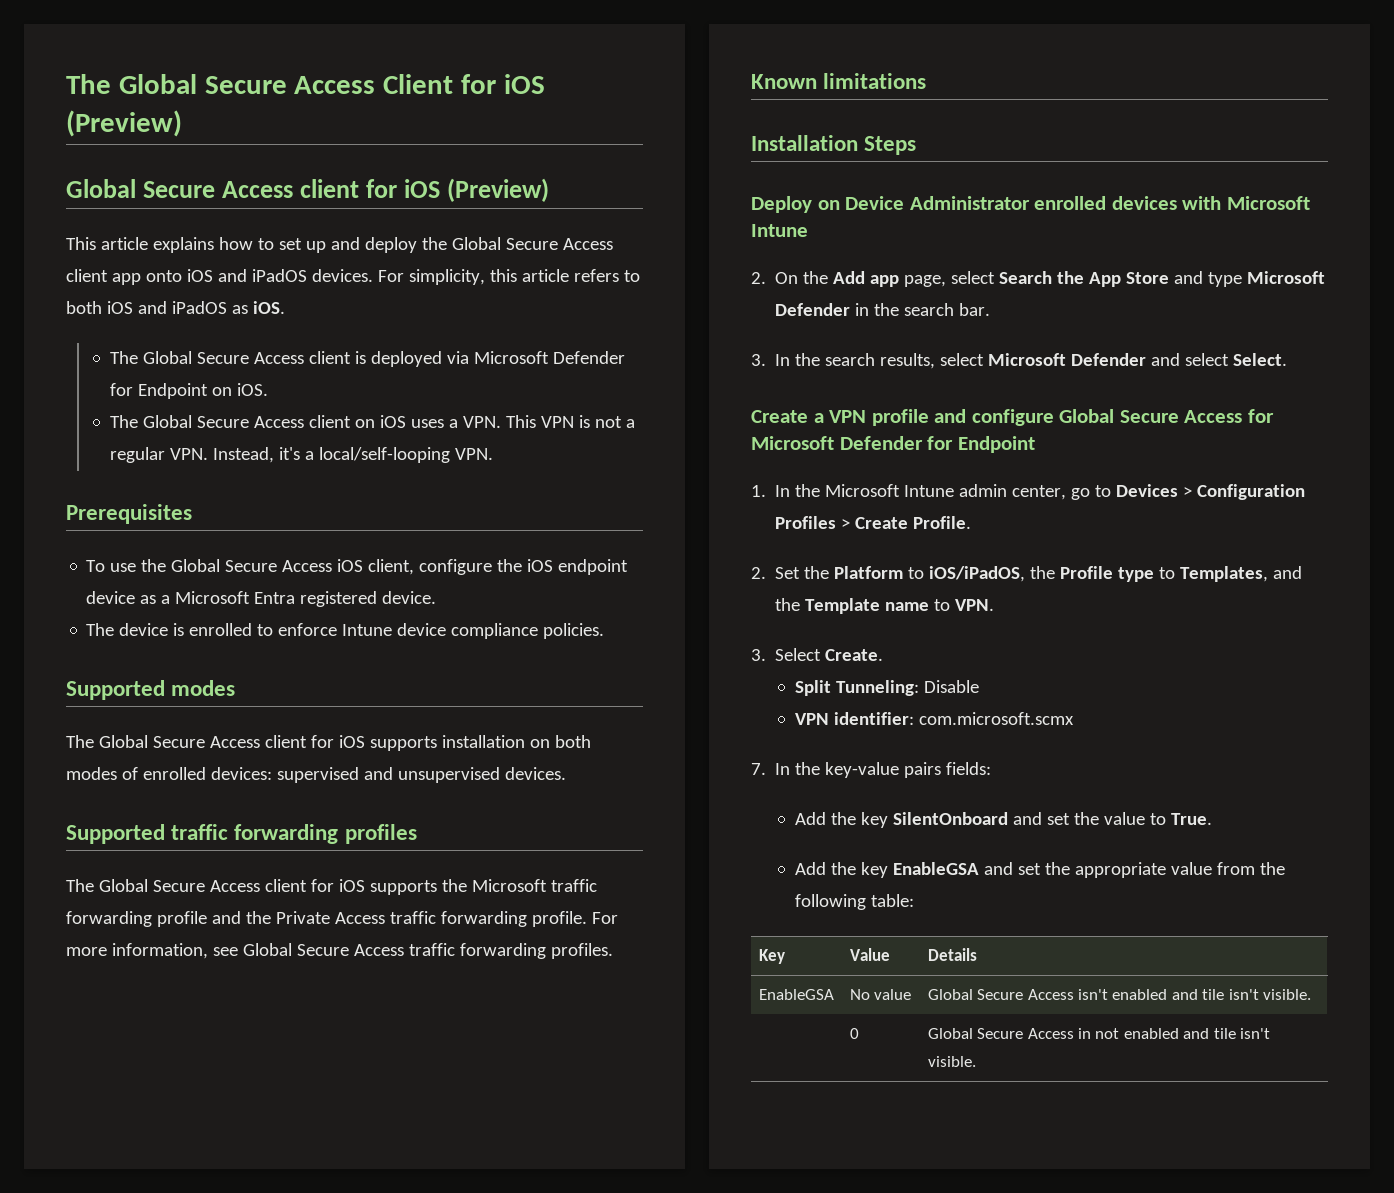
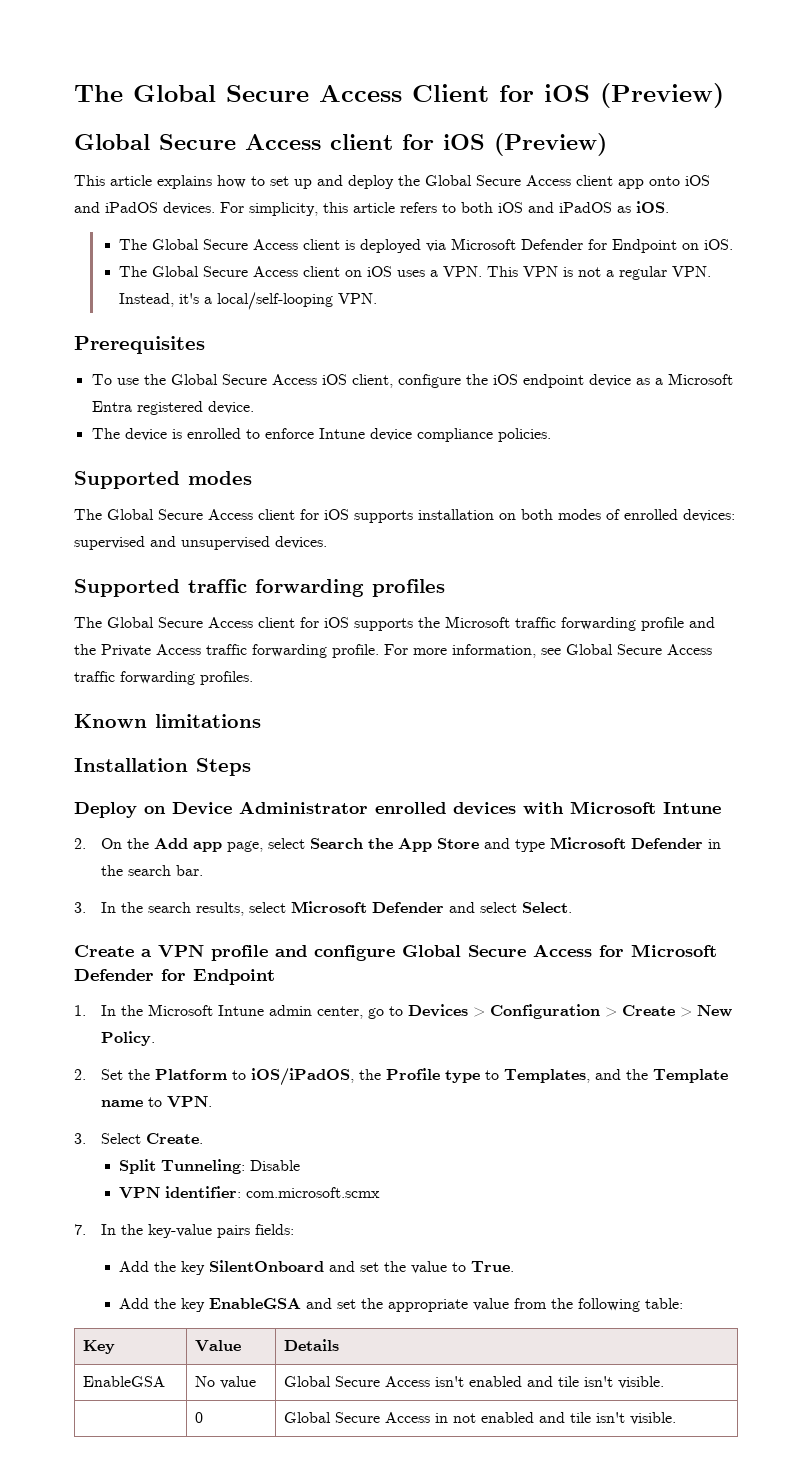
[775,516,837,529] Profiles -> (601, 1011) none
[913,516,972,529] Profile. -> [680,1005,733,1017] [101,1031,156,1046] > New Policy.

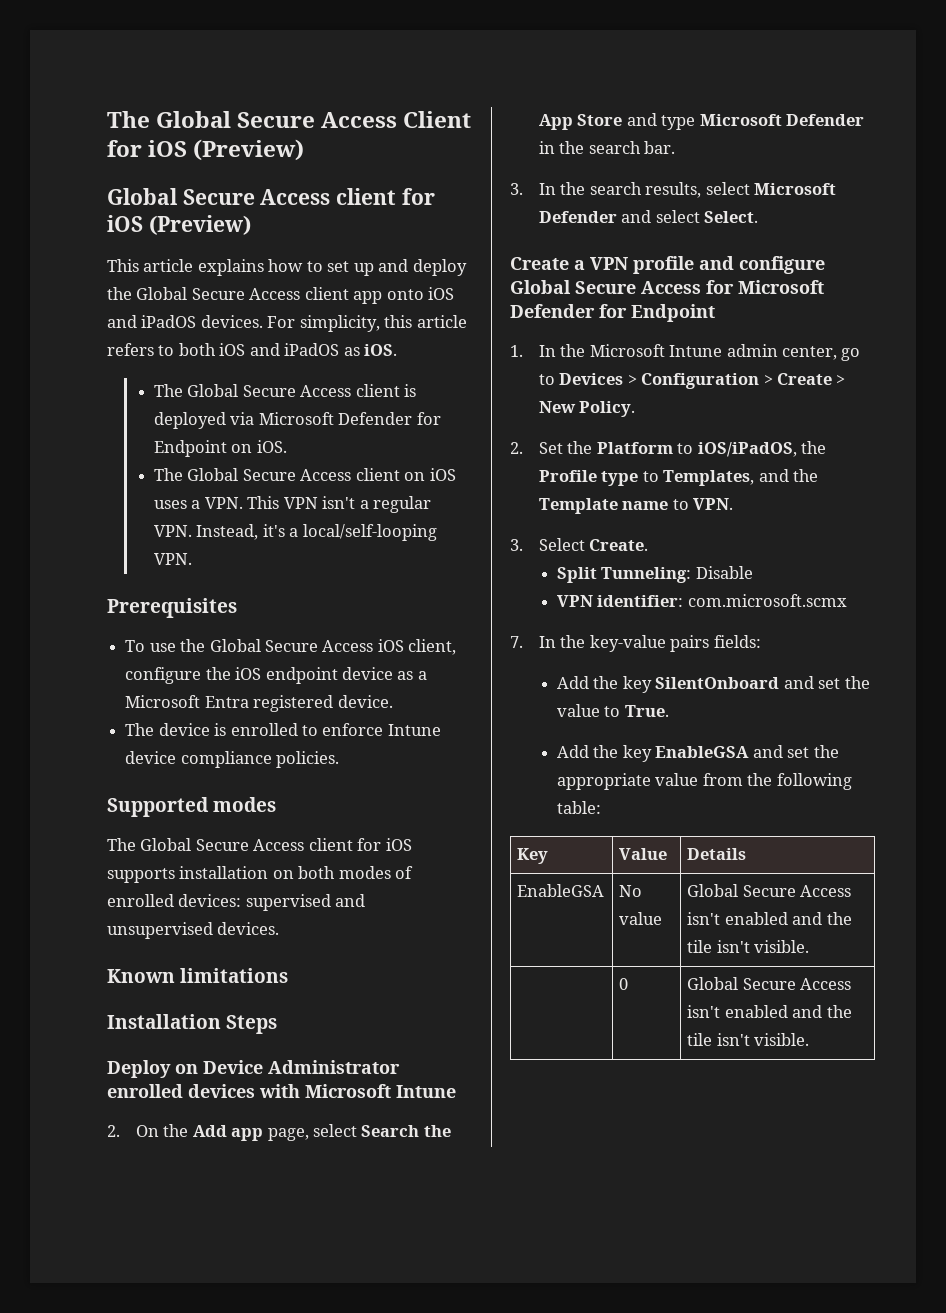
[563,267,602,277] is not -> [322,496,356,509] isn't
[74,579,445,597] [74,616,715,631] [74,644,712,658] [74,671,253,685] // Supported traffic forwarding profiles // The Global Secure Access client for iOS supports the Microsoft traffic forwarding profile and the Private Access traffic forwarding profile. For more information, see Global Secure Access traffic forwarding profiles. -> (280, 928) none
(554, 1381) none -> [826,912,852,925] the
[435,1412,566,1423] in not enabled and -> [687,1005,852,1018] isn't enabled and the

